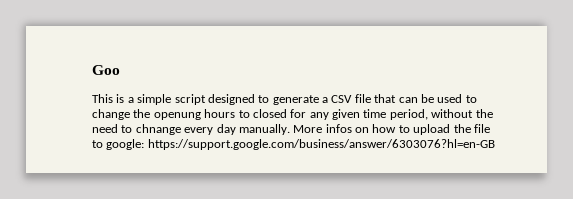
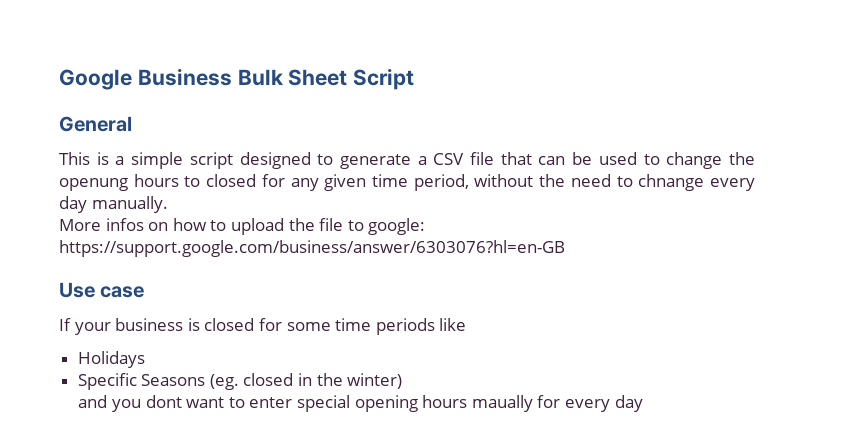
[92,65,120,75] Goo -> [59,68,415,90] [59,116,132,132] Google Business Bulk Sheet Script // General
(290, 129) none -> (168, 204) //
(495, 144) none -> [59,282,145,298] [59,318,467,335] [77,351,145,368] [77,373,403,390] [78,395,643,412] // Use case // If your business is closed for some time periods like // Holidays // Specific Seasons (eg. closed in the winter) // and you dont want to enter special opening hours maually for every day

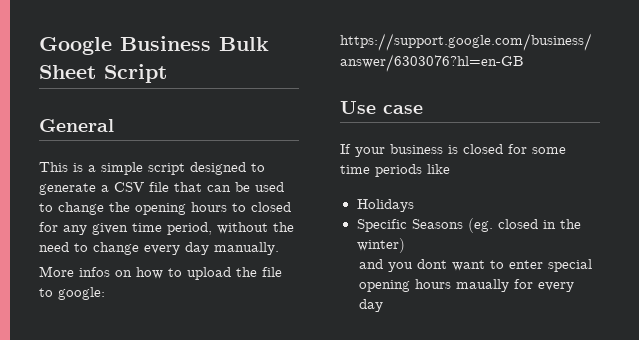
[59,178,128,191] openung -> [135,203,186,215] opening
[638,174,705,191] chnange -> [93,242,139,255] change

